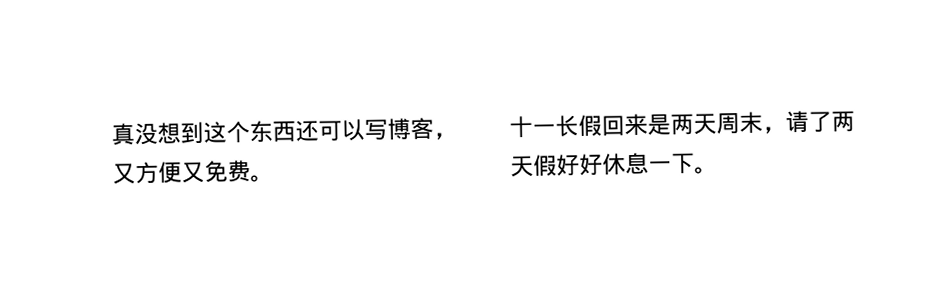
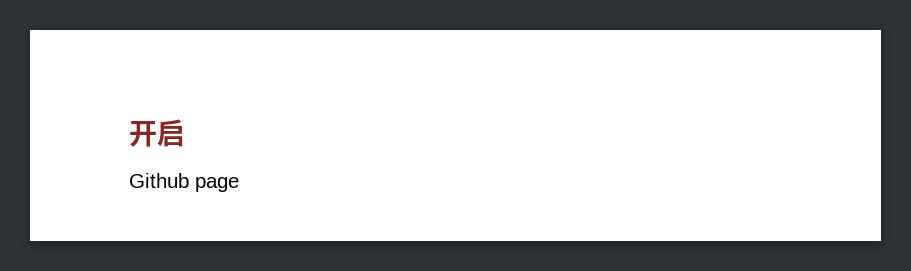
[111,117,457,146] [112,160,274,185] [509,110,855,139] [510,152,718,178] 真没想到这个东西还可以写博客，又方便又免费。 // 十一长假回来是两天周末，请了两天假好好休息一下。 -> [129,119,185,147] [129,173,239,192] 开启 // Github page

